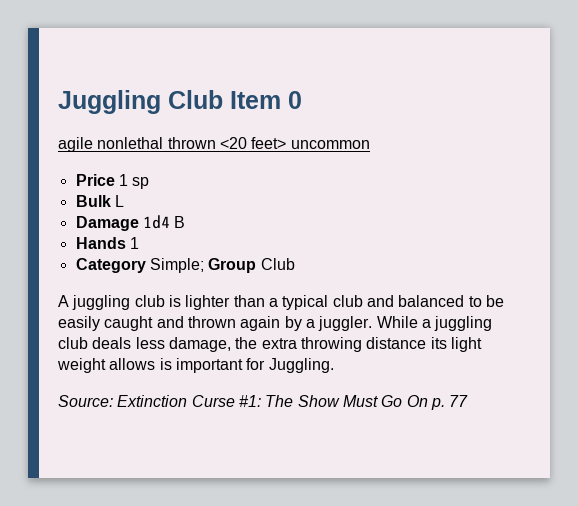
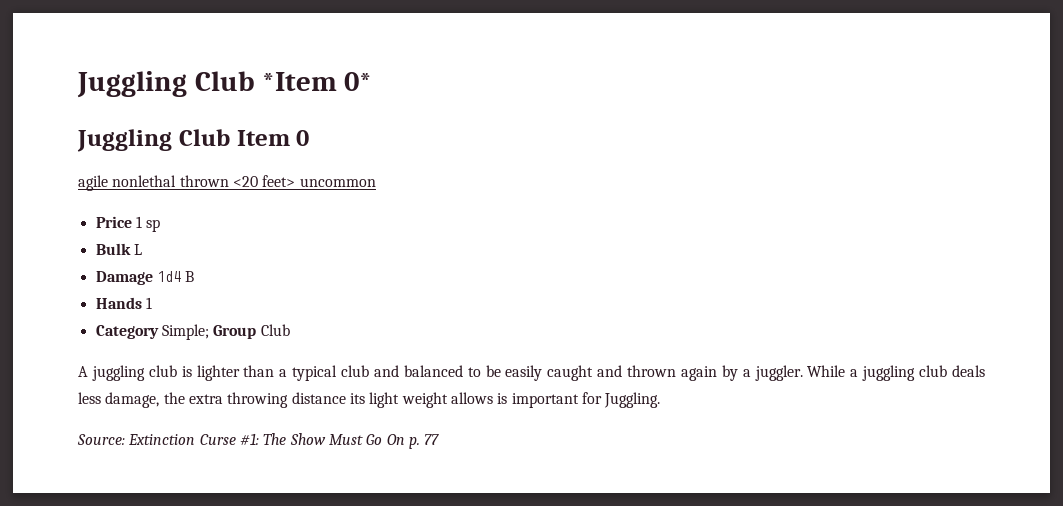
[58,90,223,114] Juggling Club -> [77,71,373,98] [77,129,230,152] Juggling Club *Item 0* // Juggling Club

